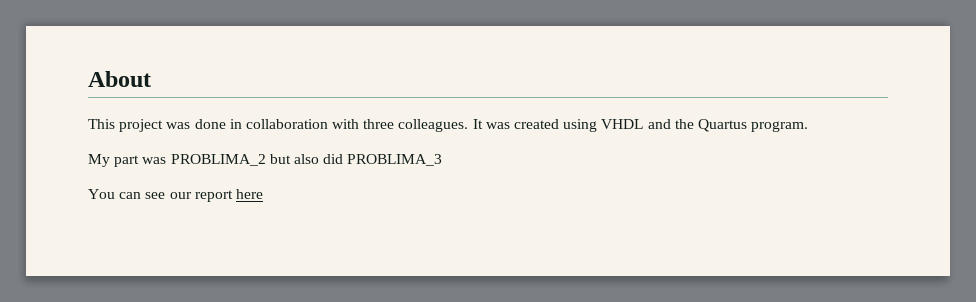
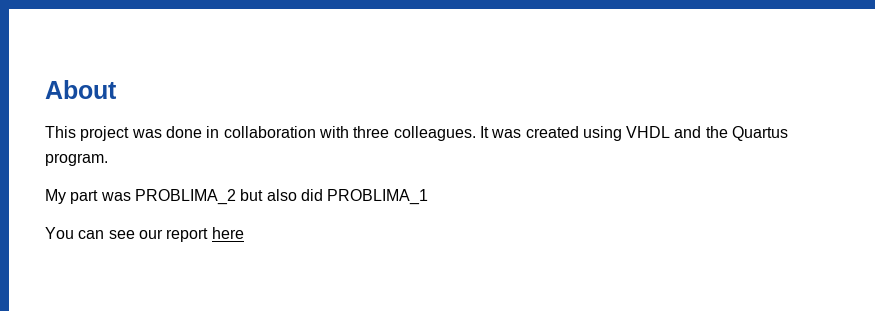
[347,154,443,166] PROBLIMA_3 -> [327,189,429,205] PROBLIMA_1

